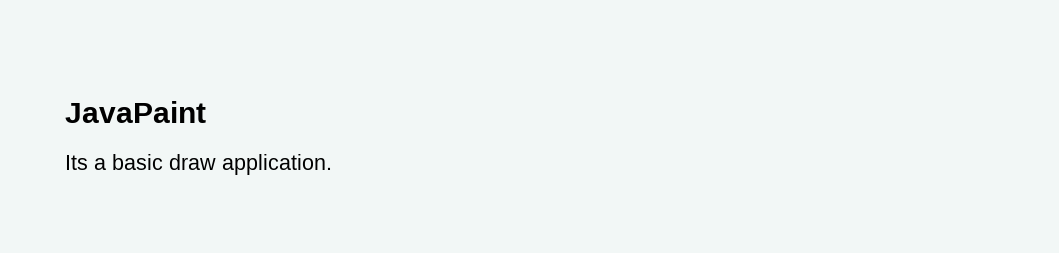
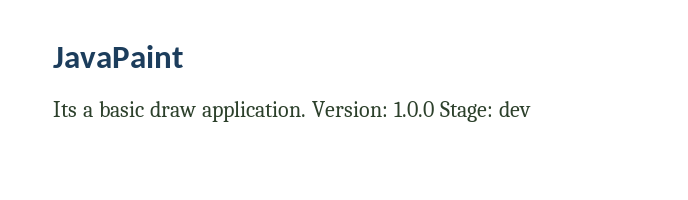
(332, 164) none -> [311,101,531,122] Version: 1.0.0 Stage: dev

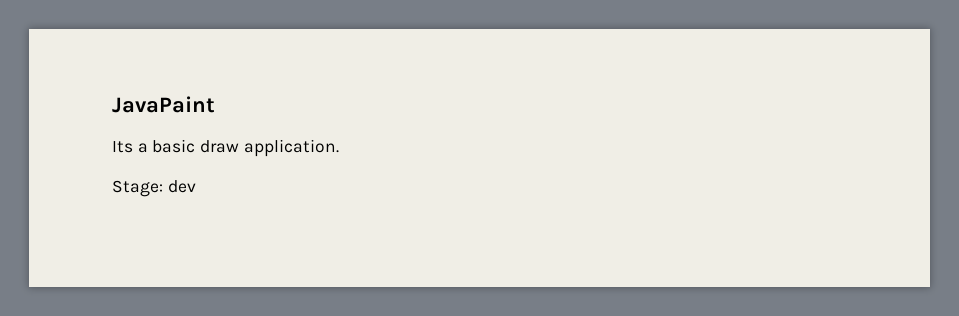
[311,101,434,117] Version: 1.0.0 -> (339, 148) //

